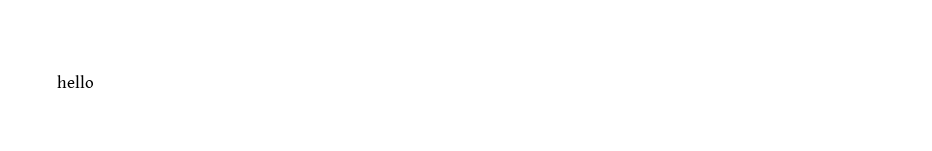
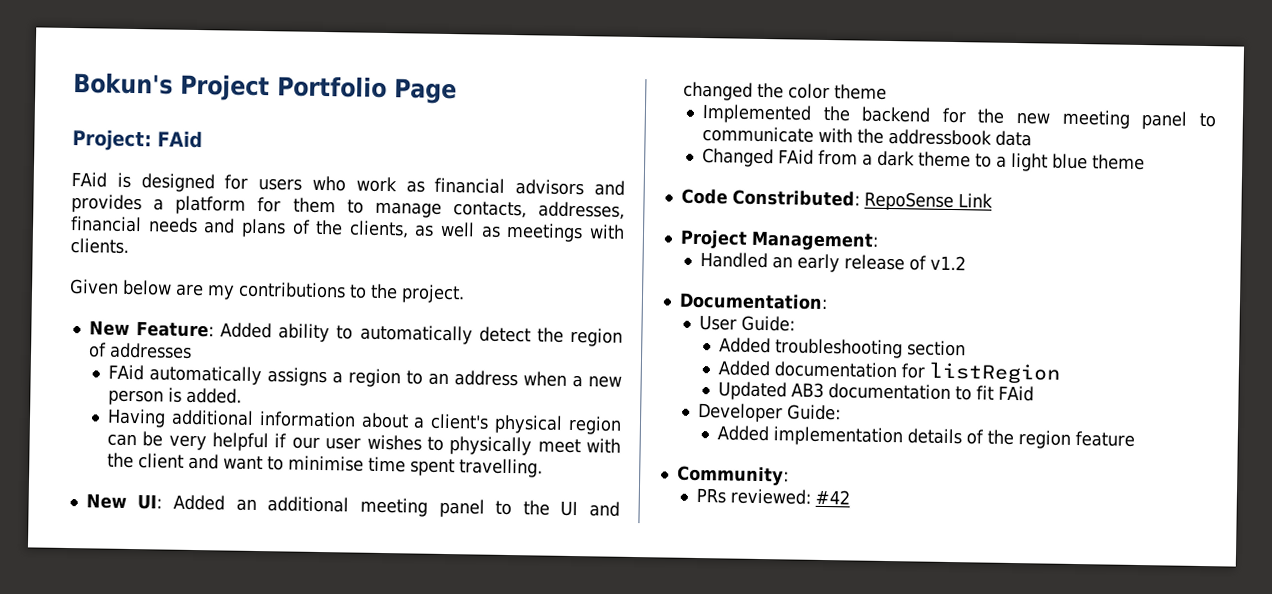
[57,75,94,88] hello -> [73,73,457,105] [72,129,203,152] [71,172,625,196] [71,194,625,220] [70,216,625,243] [70,238,129,254] [69,279,465,304] [88,320,623,347] [87,342,192,359] [107,364,622,388] [107,387,242,406] [106,408,622,435] [106,431,621,456] [106,452,543,478] [85,493,620,518] [682,81,887,101] [701,104,1216,130] [701,126,1032,147] [701,148,1145,172] [680,188,993,212] [679,229,879,251] [699,252,966,273] [678,292,828,311] [698,314,795,332] [719,337,967,359] [718,360,1061,384] [718,381,1035,402] [697,402,841,423] [717,425,1136,449] [676,465,789,486] [695,487,850,505] Bokun's Project Portfolio Page // Project: FAid // FAid is designed for users who work as financial advisors and provides a platform for them to manage contacts, addresses, financial needs and plans of the clients, as well as meetings with clients. // Given below are my contributions to the project. // New Feature: Added ability to automatically detect the region of addresses // FAid automatically assigns a region to an address when a new person is added. // Having additional information about a client's physical region can be very helpful if our user wishes to physically meet with the client and want to minimise time spent travelling. // New UI: Added an additional meeting panel to the UI and changed the color theme // Implemented the backend for the new meeting panel to communicate with the addressbook data // Changed FAid from a dark theme to a light blue theme // Code Constributed: RepoSense Link // Project Management: // Handled an early release of v1.2 // Documentation: // User Guide: // Added troubleshooting section // Added documentation for listRegion // Updated AB3 documentation to fit FAid // Developer Guide: // Added implementation details of the region feature // Community: // PRs reviewed: #42

